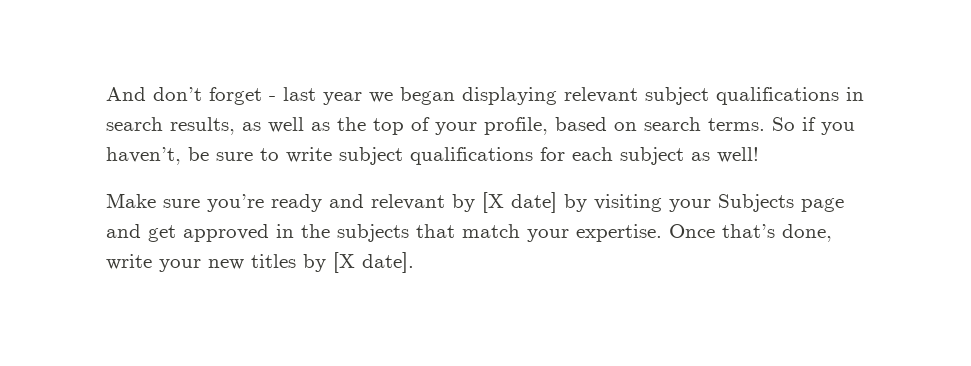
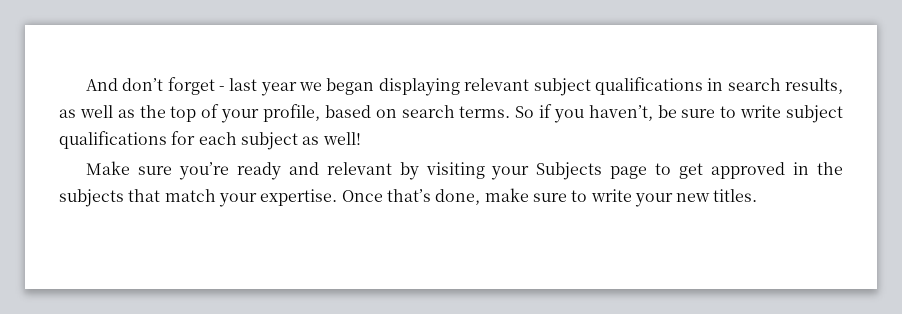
[482,192,587,213] [X date] by -> (419, 171) none
[106,224,141,238] and -> [655,163,672,175] to
[106,252,414,273] write your new titles by [X date]. -> [484,188,758,207] make sure to write your new titles.

